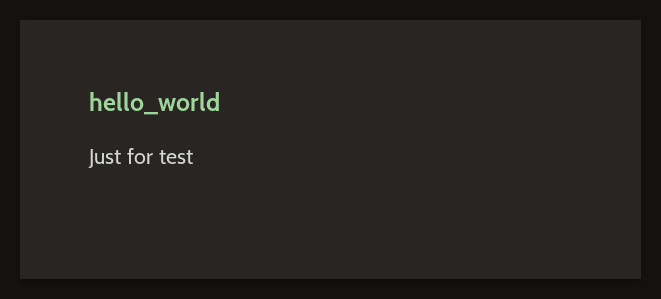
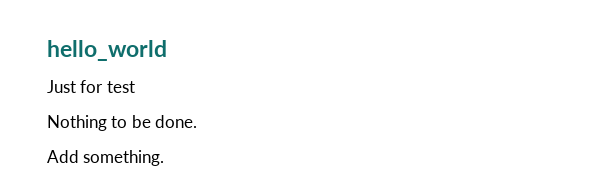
(193, 157) none -> [47,115,198,131] [47,150,165,166] // Nothing to be done. // Add something.

